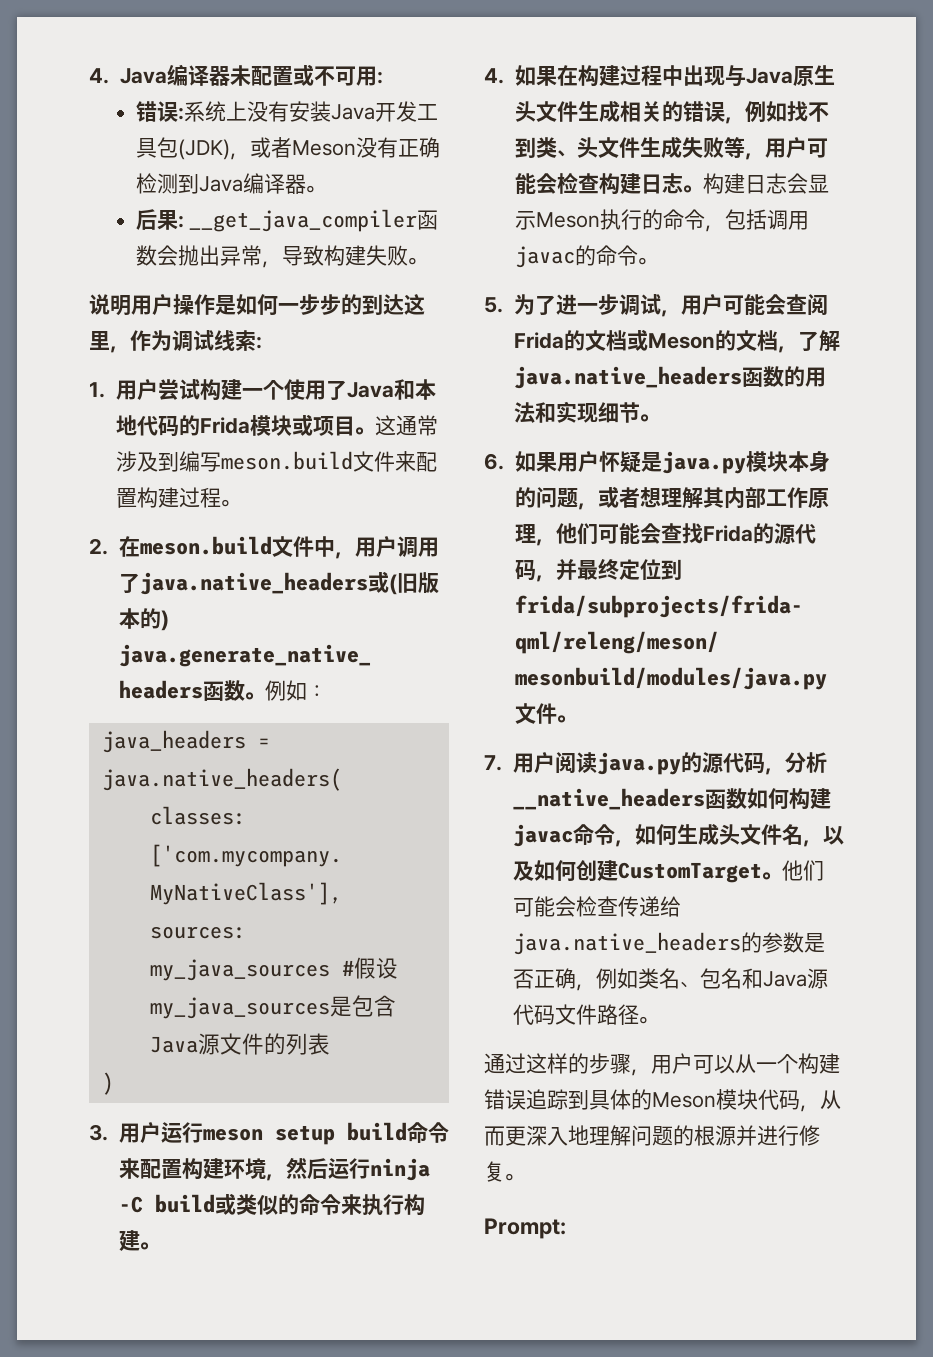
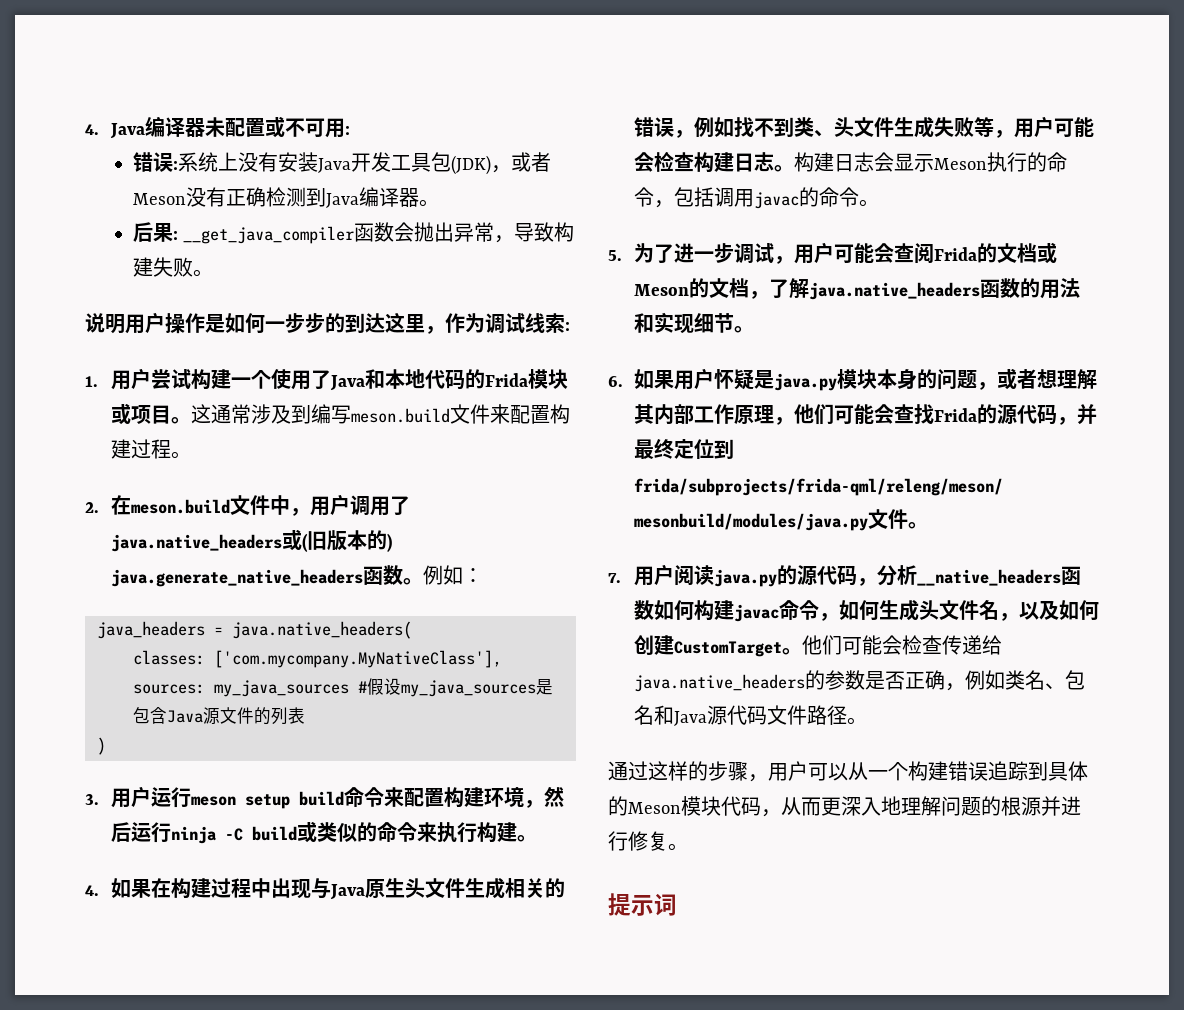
[484,1218,566,1239] Prompt: -> [608,893,677,916] 提示词

